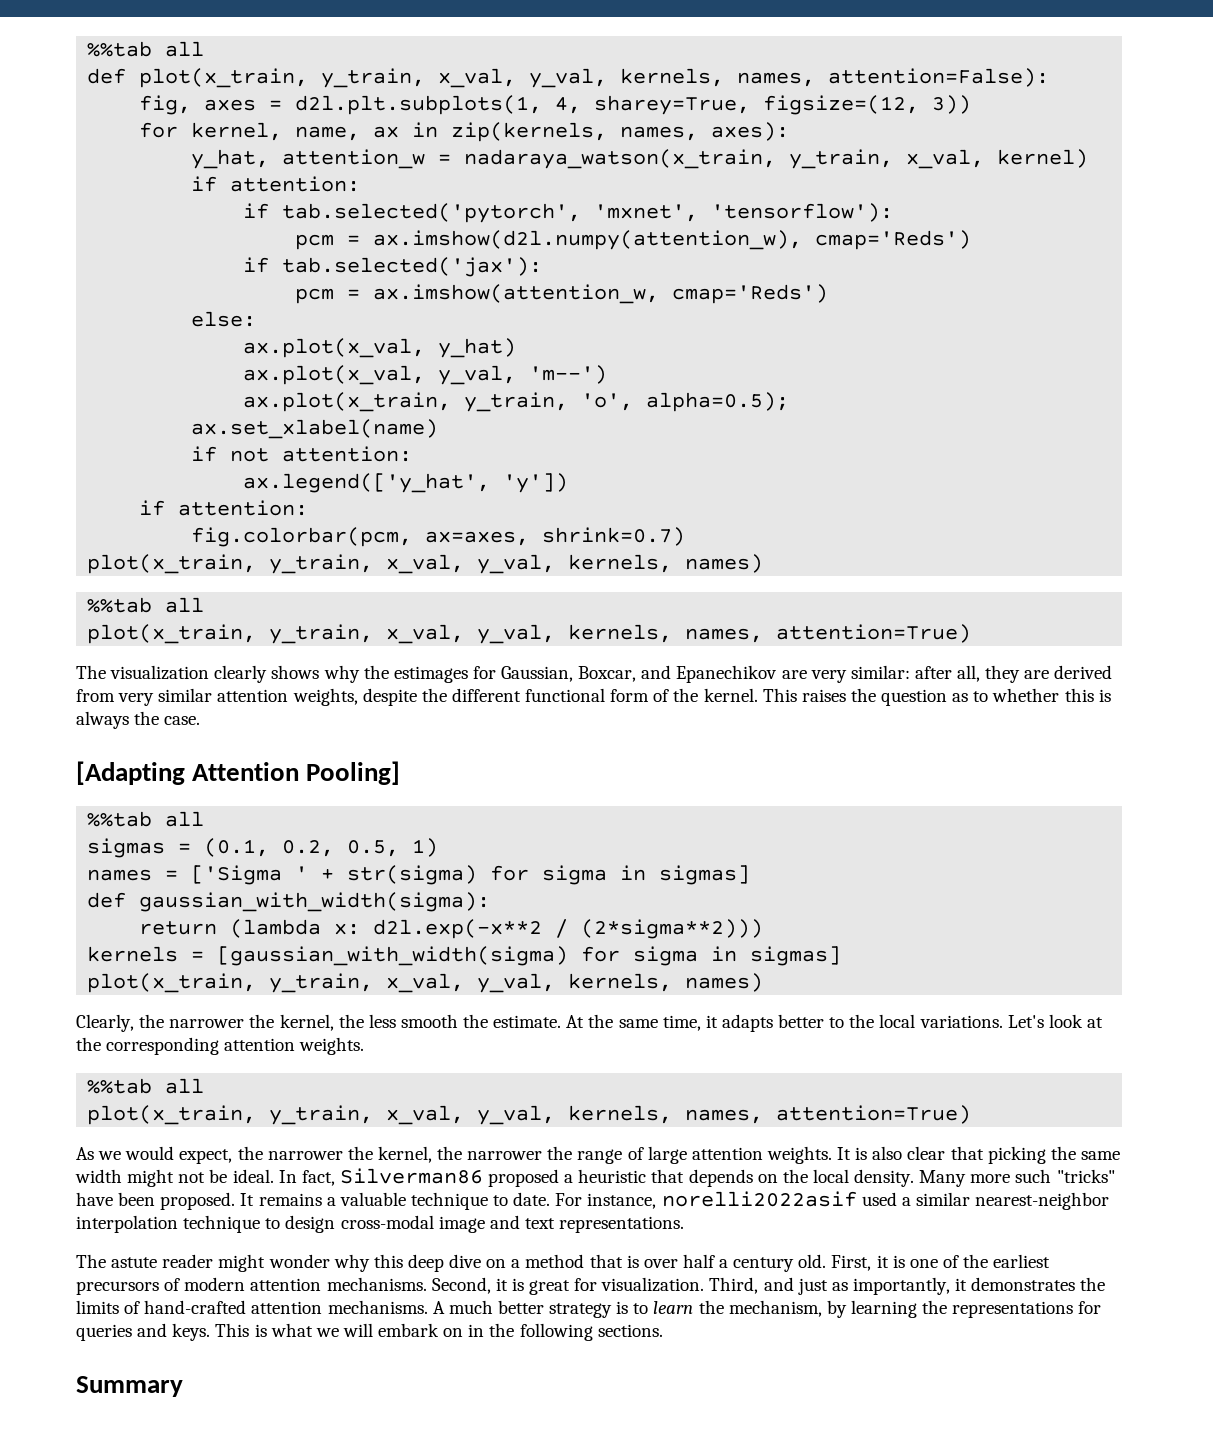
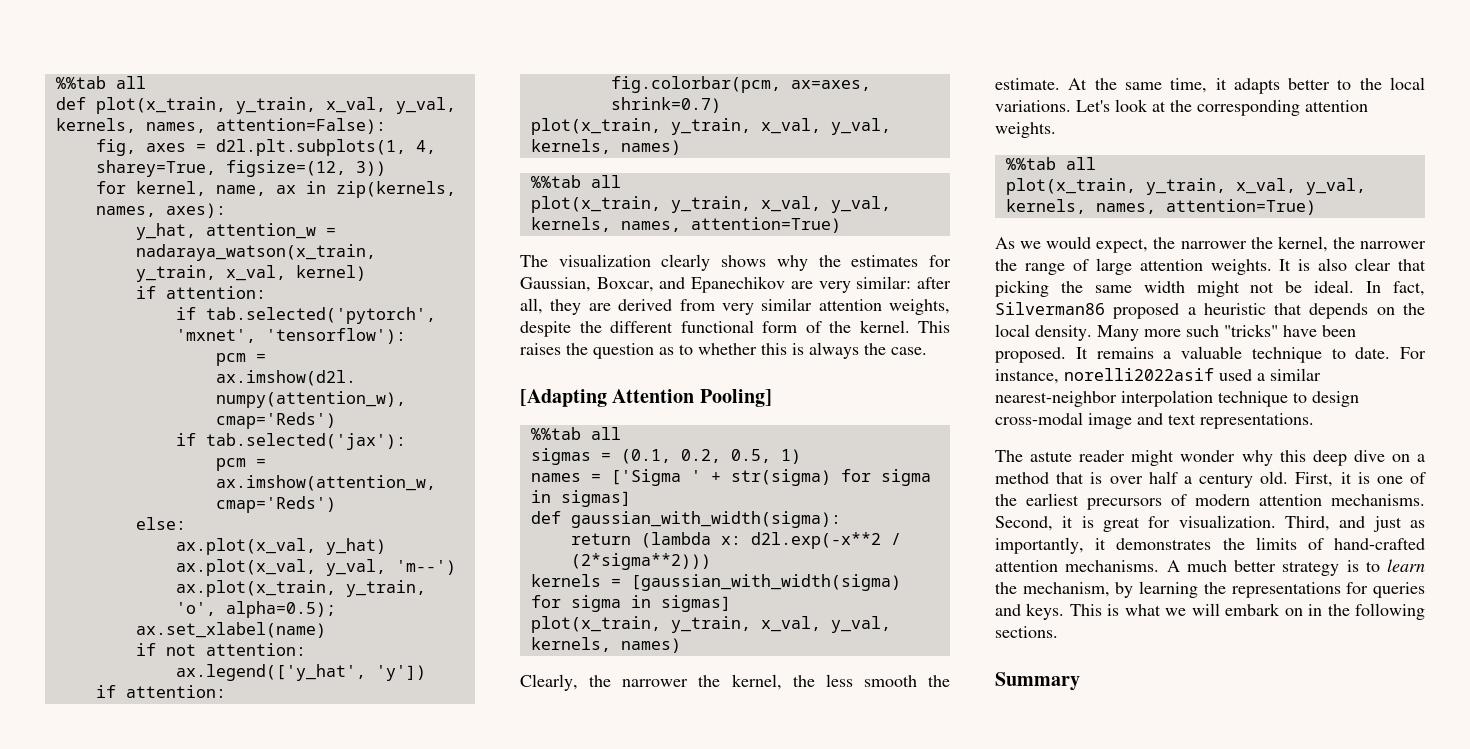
[393,666,468,683] estimages -> [851,255,919,267] estimates

